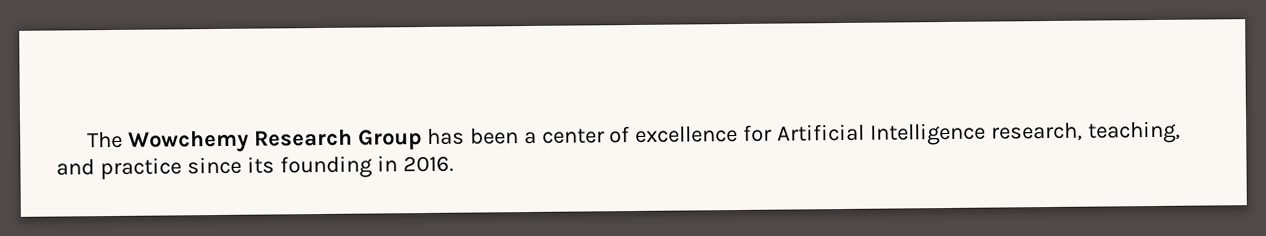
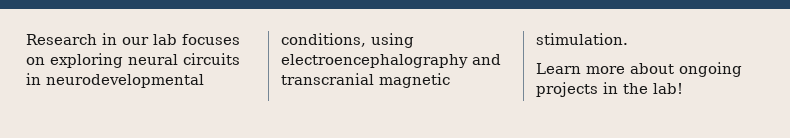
[86,120,1182,153] [56,155,454,181] The Wowchemy Research Group has been a center of excellence for Artificial Intelligence research, teaching, and practice since its founding in 2016. -> [26,33,240,45] [26,53,240,68] [26,73,204,88] [281,33,414,48] [281,54,501,68] [281,73,450,88] [536,33,628,45] [536,62,742,77] [536,82,683,97] Research in our lab focuses on exploring neural circuits in neurodevelopmental conditions, using electroencephalography and transcranial magnetic stimulation. // Learn more about ongoing projects in the lab!

